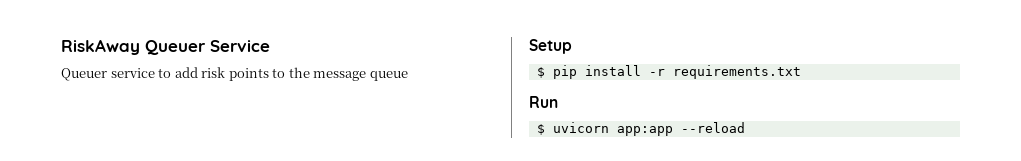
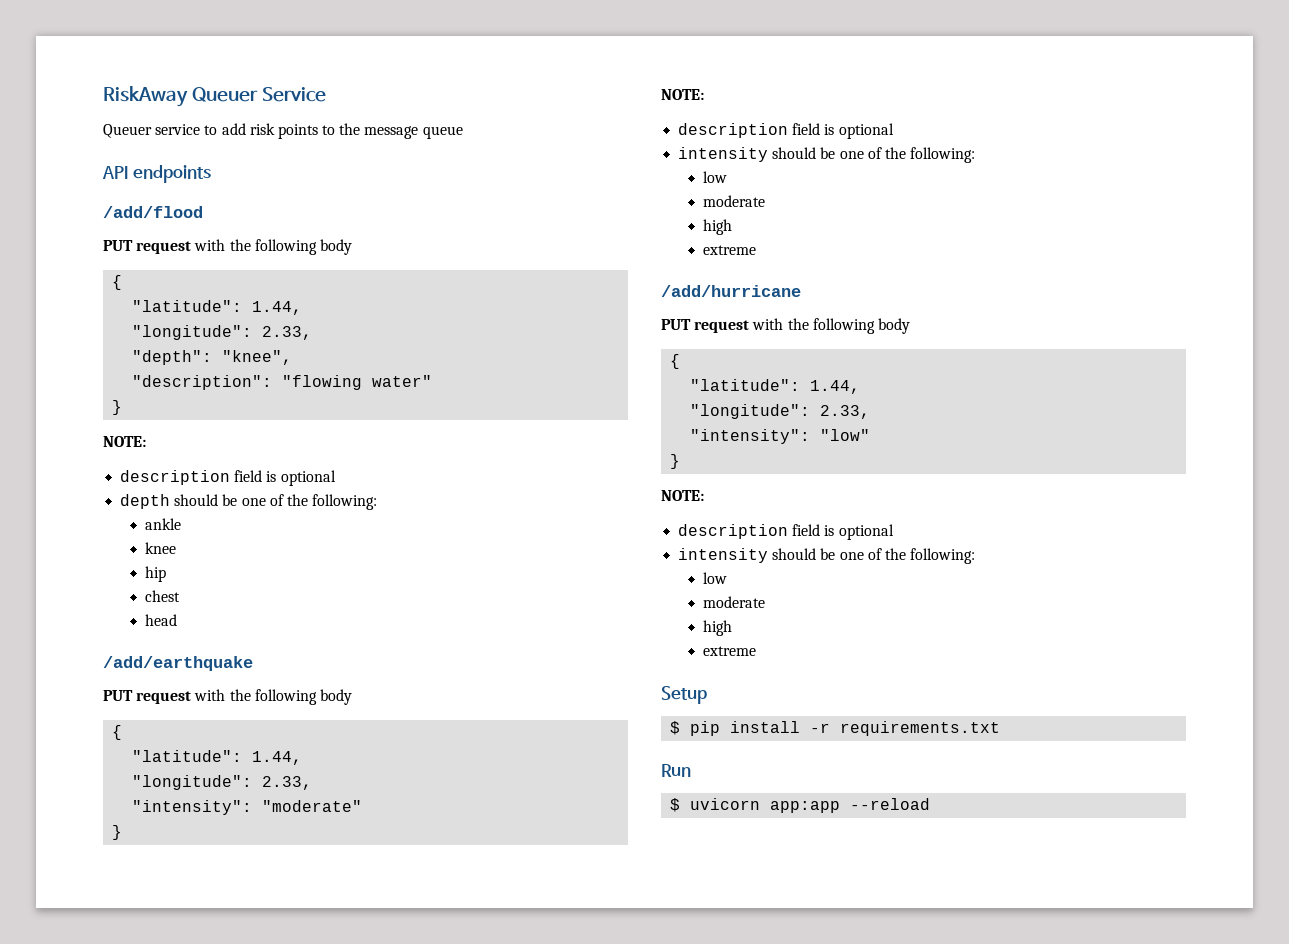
(408, 76) none -> [102,165,211,183] [103,206,203,218] [103,239,352,255] [112,275,123,290] [132,300,303,315] [132,325,313,340] [132,350,293,365] [132,375,433,390] [112,400,123,415] [103,436,146,447] [120,470,336,486] [120,494,378,510] [144,518,181,530] [144,542,176,554] [144,566,166,582] [144,590,180,602] [144,614,177,626] [103,656,253,671] [103,689,352,705] [112,725,123,740] [132,750,303,765] [132,775,313,790] [132,800,363,815] [112,825,123,840] [661,89,704,100] [678,123,894,139] [678,147,976,163] [702,171,727,183] [702,195,765,207] [702,219,732,235] [702,245,756,255] [661,285,801,297] [661,318,910,334] [670,354,681,369] [690,379,861,394] [690,404,871,419] [690,429,871,444] [670,454,681,469] [661,490,704,501] [678,524,894,540] [678,548,976,564] [702,572,727,584] [702,596,765,608] [702,620,732,636] [702,646,756,656] // API endpoints // /add/flood // PUT request with the following body // { // "latitude": 1.44, // "longitude": 2.33, // "depth": "knee", // "description": "flowing water" // } // NOTE: // description field is optional // depth should be one of the following: // ankle // knee // hip // chest // head // /add/earthquake // PUT request with the following body // { // "latitude": 1.44, // "longitude": 2.33, // "intensity": "moderate" // } // NOTE: // description field is optional // intensity should be one of the following: // low // moderate // high // extreme // /add/hurricane // PUT request with the following body // { // "latitude": 1.44, // "longitude": 2.33, // "intensity": "low" // } // NOTE: // description field is optional // intensity should be one of the following: // low // moderate // high // extreme

